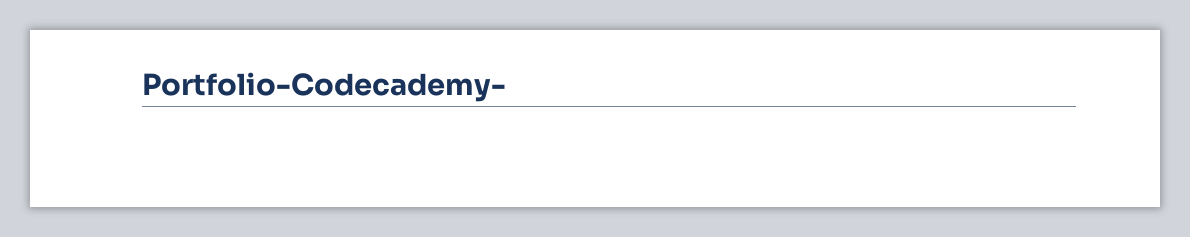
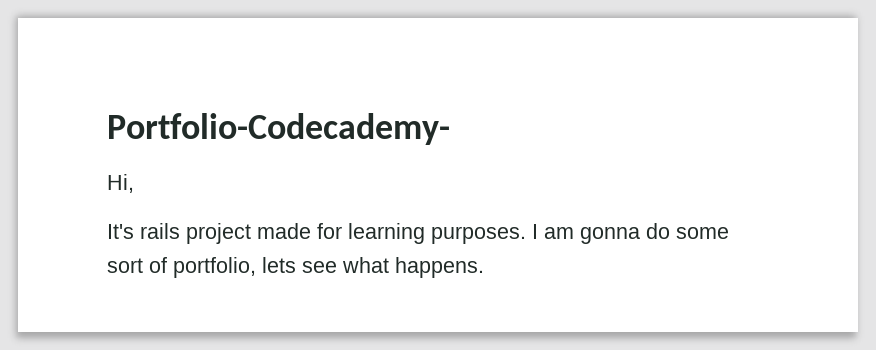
(506, 87) none -> [107,174,134,193] [107,223,729,244] [107,257,484,278] // Hi, // It's rails project made for learning purposes. I am gonna do some sort of portfolio, lets see what happens.

